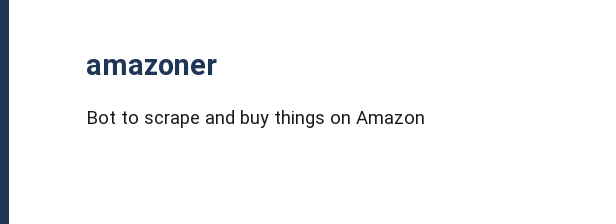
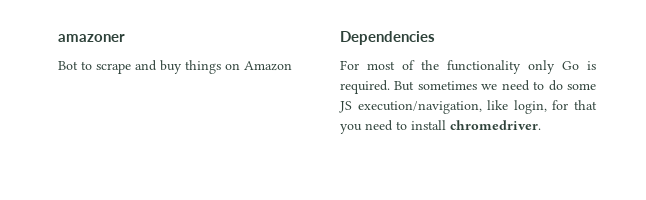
(425, 117) none -> [340,31,435,45] [340,60,596,74] [340,80,596,94] [339,100,597,114] [340,120,541,134] // Dependencies // For most of the functionality only Go is required. But sometimes we need to do some JS execution/navigation, like login, for that you need to install chromedriver.

